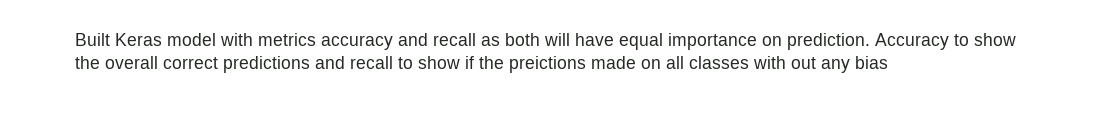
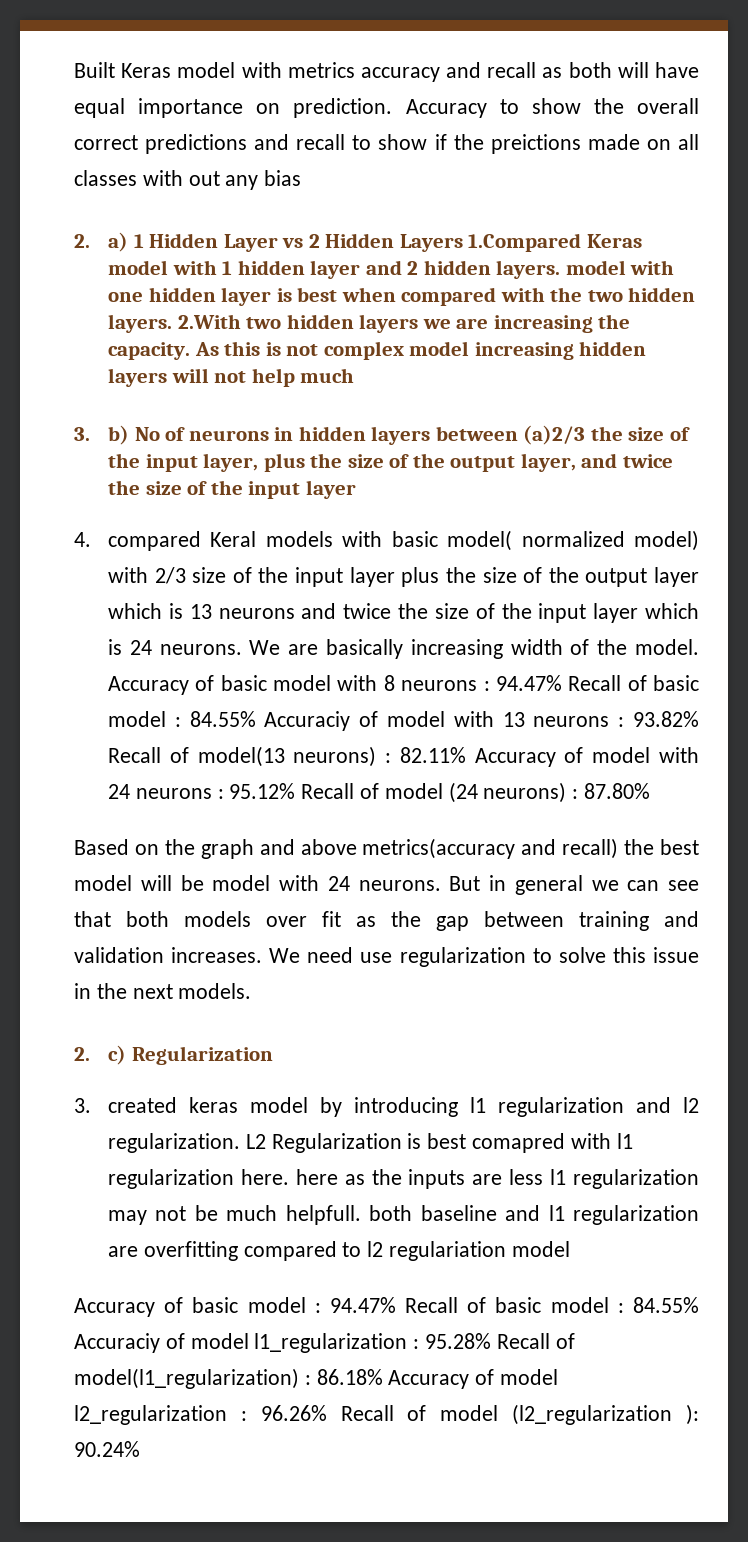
(888, 62) none -> [74,232,642,252] [107,260,675,279] [107,287,696,306] [107,314,631,333] [107,341,647,360] [107,368,355,387] [74,425,690,445] [107,453,673,472] [107,480,356,499] [74,530,700,551] [107,567,699,587] [107,603,700,623] [107,639,699,659] [107,675,699,695] [107,711,699,731] [107,746,699,767] [107,782,651,803] [74,838,699,859] [74,875,699,895] [74,911,699,931] [74,947,699,967] [74,983,252,999] [74,1045,273,1065] [74,1097,699,1117] [107,1133,633,1153] [107,1169,699,1189] [107,1205,699,1225] [107,1241,570,1261] [74,1297,699,1317] [74,1333,575,1353] [74,1368,559,1389] [74,1404,699,1425] [74,1441,140,1457] // 2. a) 1 Hidden Layer vs 2 Hidden Layers 1.Compared Keras model with 1 hidden layer and 2 hidden layers. model with one hidden layer is best when compared with the two hidden layers. 2.With two hidden layers we are increasing the capacity. As this is not complex model increasing hidden layers will not help much // 3. b) No of neurons in hidden layers between (a)2/3 the size of the input layer, plus the size of the output layer, and twice the size of the input layer // 4. compared Keral models with basic model( normalized model) with 2/3 size of the input layer plus the size of the output layer which is 13 neurons and twice the size of the input layer which is 24 neurons. We are basically increasing width of the model. Accuracy of basic model with 8 neurons : 94.47% Recall of basic model : 84.55% Accuraciy of model with 13 neurons : 93.82% Recall of model(13 neurons) : 82.11% Accuracy of model with 24 neurons : 95.12% Recall of model (24 neurons) : 87.80% // Based on the graph and above metrics(accuracy and recall) the best model will be model with 24 neurons. But in general we can see that both models over fit as the gap between training and validation increases. We need use regularization to solve this issue in the next models. // 2. c) Regularization // 3. created keras model by introducing l1 regularization and l2 regularization. L2 Regularization is best comapred with l1 regularization here. here as the inputs are less l1 regularization may not be much helpfull. both baseline and l1 regularization are overfitting compared to l2 regulariation model // Accuracy of basic model : 94.47% Recall of basic model : 84.55% Accuraciy of model l1_regularization : 95.28% Recall of model(l1_regularization) : 86.18% Accuracy of model l2_regularization : 96.26% Recall of model (l2_regularization ): 90.24%

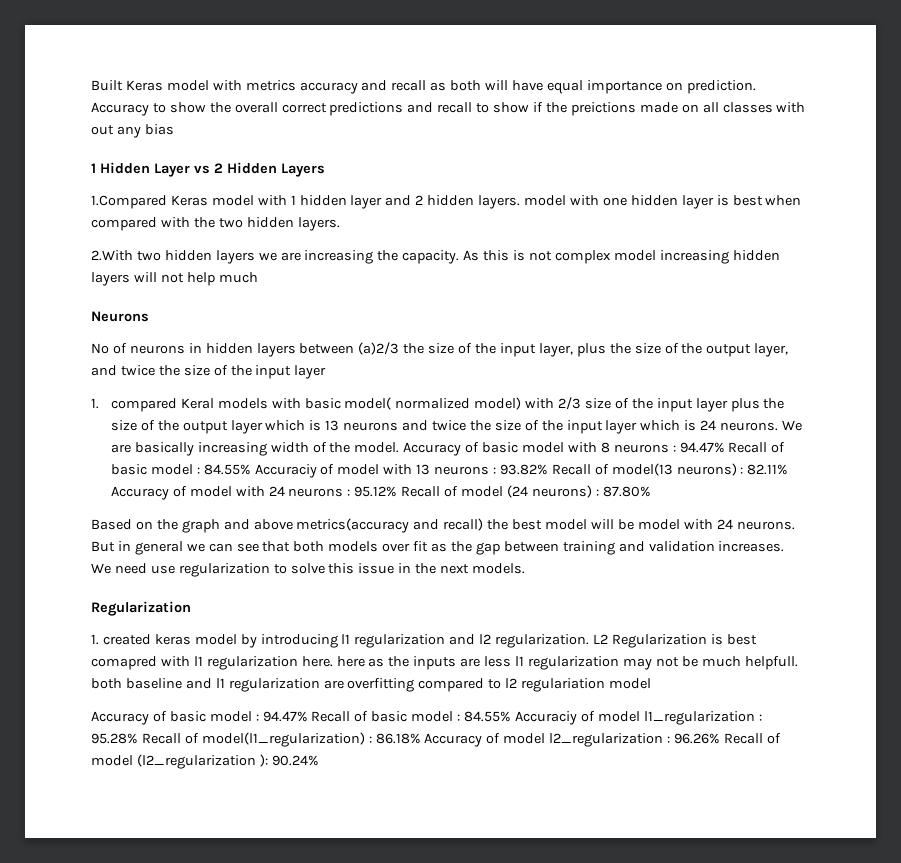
[74,232,128,252] 2. a) -> (174, 129) none
(463, 243) none -> (325, 170) //
(172, 323) none -> (340, 224) //
[74,425,129,445] 3. b) -> [91,311,149,322] Neurons //
[74,532,91,547] 4. -> [91,398,99,409] 1.
[74,1045,126,1065] 2. c) -> (526, 568) none
[74,1098,91,1113] 3. -> [91,634,99,645] 1.

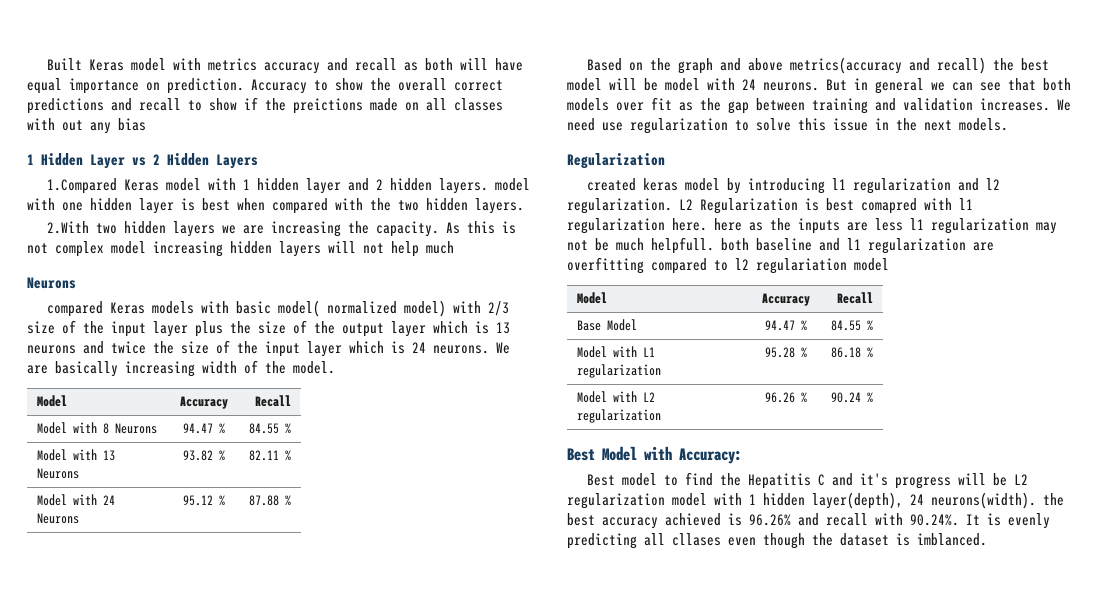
[91,342,789,357] [91,365,327,379] [91,398,214,412] No of neurons in hidden layers between (a)2/3 the size of the input layer, plus the size of the output layer, and twice the size of the input layer // 1. compared Keral -> [47,301,146,317] compared Keras
[403,442,786,456] [110,463,789,478] [110,485,651,500] Accuracy of basic model with 8 neurons : 94.47% Recall of basic model : 84.55% Accuraciy of model with 13 neurons : 93.82% Recall of model(13 neurons) : 82.11% Accuracy of model with 24 neurons : 95.12% Recall of model (24 neurons) : 87.80% -> [36,395,67,407] [179,396,228,409] [255,395,292,407] [36,422,157,434] [182,423,225,434] [249,423,292,434] [36,449,115,461] [36,468,79,479] [182,450,225,461] [249,450,292,461] [36,494,115,506] [36,513,79,524] [182,495,225,506] [249,495,292,506] // Model | Accuracy | Recall // Model with 8 Neurons | 94.47 % | 84.55 % // Model with 13 Neurons | 93.82 % | 82.11 % // Model with 24 Neurons | 95.12 % | 87.88 %
[91,634,99,645] 1. -> (665, 161) none
[91,711,762,725] [91,732,781,747] [91,754,319,769] // Accuracy of basic model : 94.47% Recall of basic model : 84.55% Accuraciy of model l1_regularization : 95.28% Recall of model(l1_regularization) : 86.18% Accuracy of model l2_regularization : 96.26% Recall of model (l2_regularization ): 90.24% -> [576,292,607,304] [762,293,810,306] [837,292,874,304] [576,319,637,331] [765,320,807,331] [831,320,874,331] [576,346,655,358] [576,364,661,378] [765,347,807,358] [831,347,874,358] [576,391,655,403] [576,409,661,423] [765,392,807,403] [831,392,874,403] [567,446,742,464] [587,472,1029,489] [567,492,1064,509] [567,513,1050,529] [567,533,987,549] // Model | Accuracy | Recall // Base Model | 94.47 % | 84.55 % // Model with L1 regularization | 95.28 % | 86.18 % // Model with L2 regularization | 96.26 % | 90.24 % // Best Model with Accuracy: // Best model to find the Hepatitis C and it's progress will be L2 regularization model with 1 hidden layer(depth), 24 neurons(width). the best accuracy achieved is 96.26% and recall with 90.24%. It is evenly predicting all cllases even though the dataset is imblanced.

